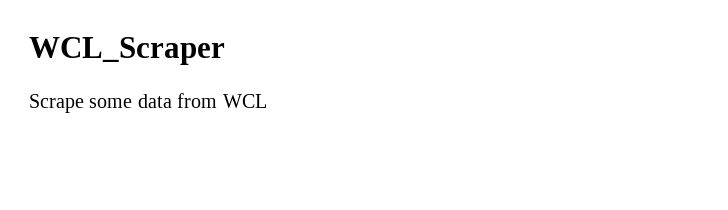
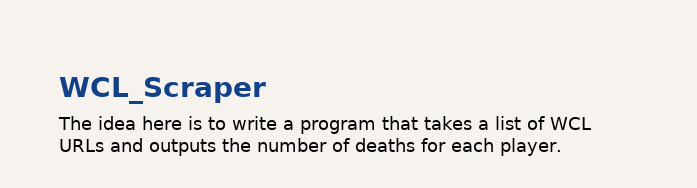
[29,93,267,113] Scrape some data from WCL -> [58,116,591,134] [59,138,562,156] The idea here is to write a program that takes a list of WCL URLs and outputs the number of deaths for each player.

